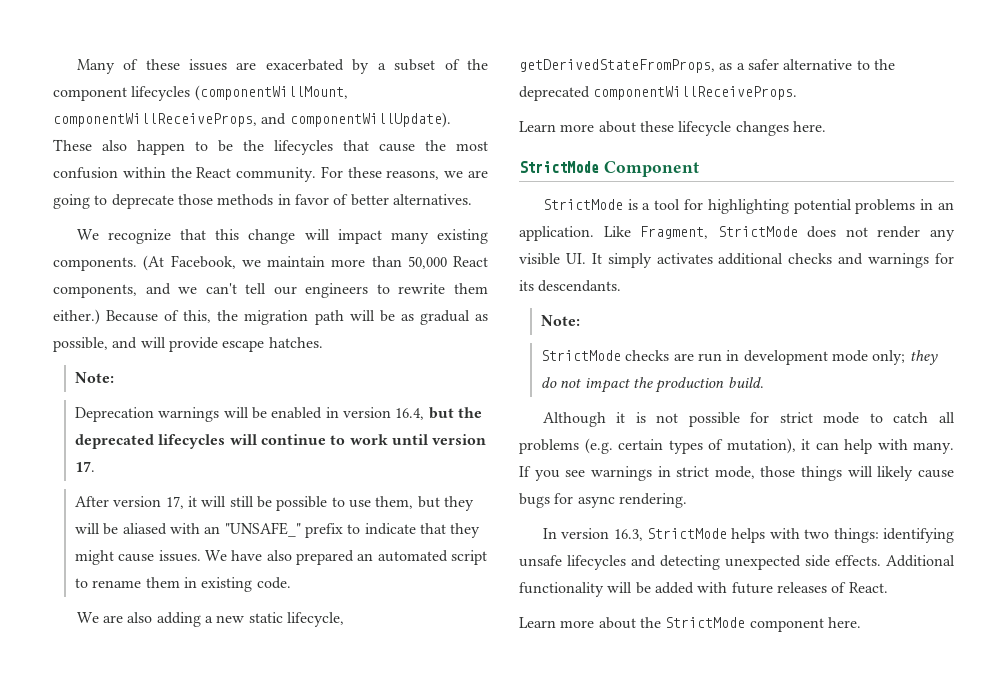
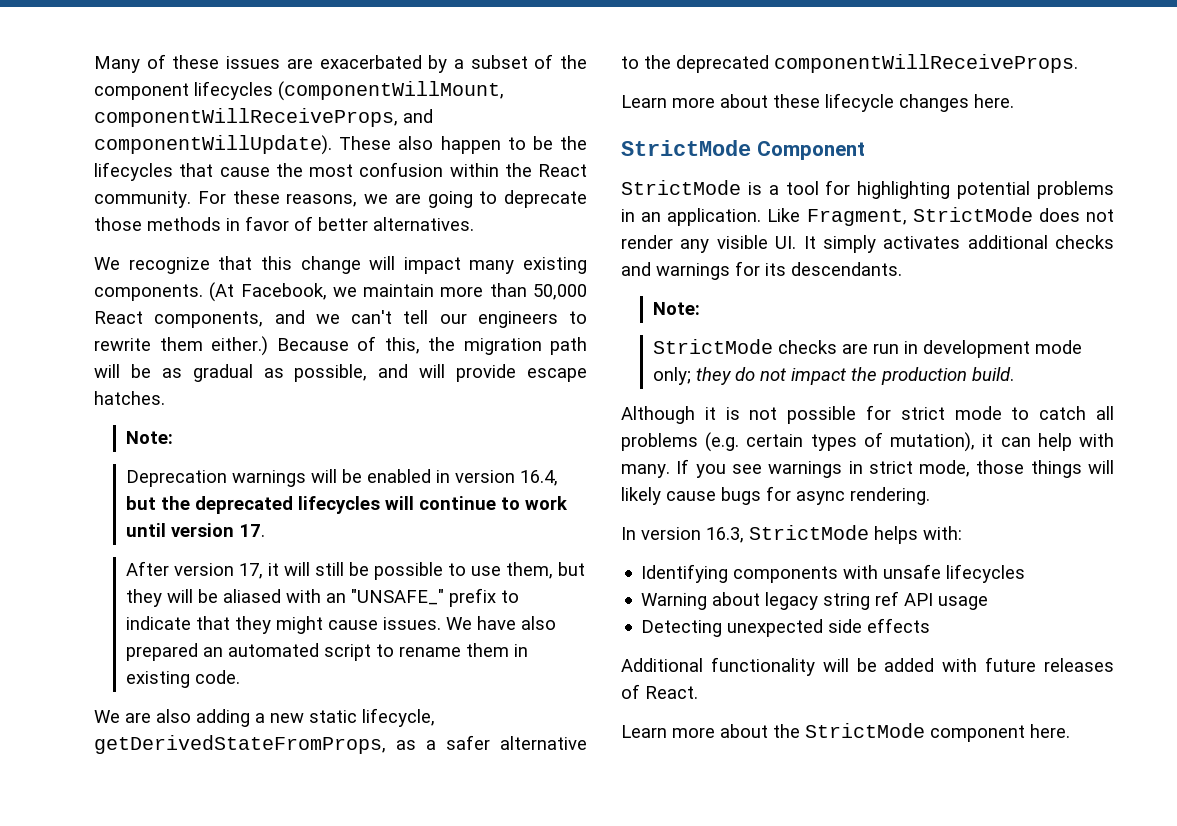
[769,528,954,543] [519,555,720,570] with two things: identifying unsafe lifecycles and detecting -> [923,526,962,540] [641,564,1026,583] [641,591,989,610] [641,620,723,637] with: // Identifying components with unsafe lifecycles // Warning about legacy string ref API usage // Detecting
[835,555,881,566] effects. -> [867,618,931,633] effects //

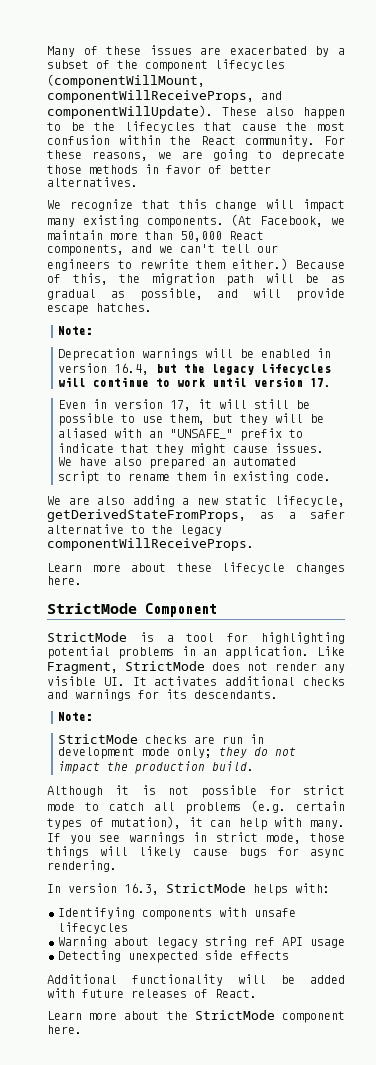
[194,496,293,514] deprecated -> [212,364,255,375] legacy
[125,561,169,576] After -> [58,399,108,409] Even in
[676,55,769,73] deprecated -> [180,525,222,536] legacy
[822,235,876,253] simply -> (147, 681) none

